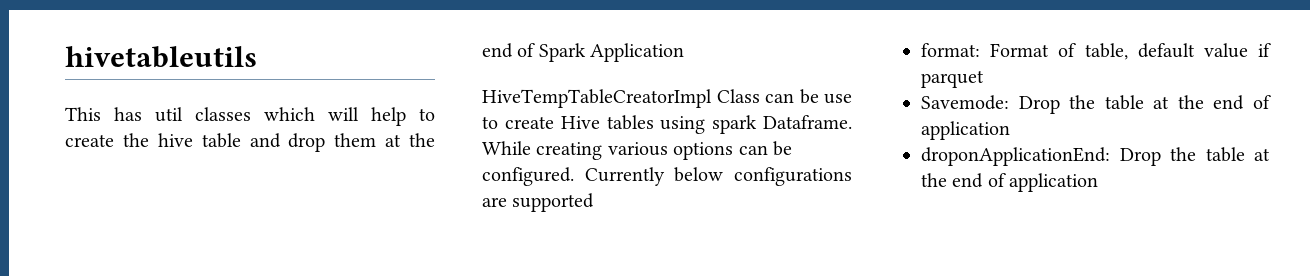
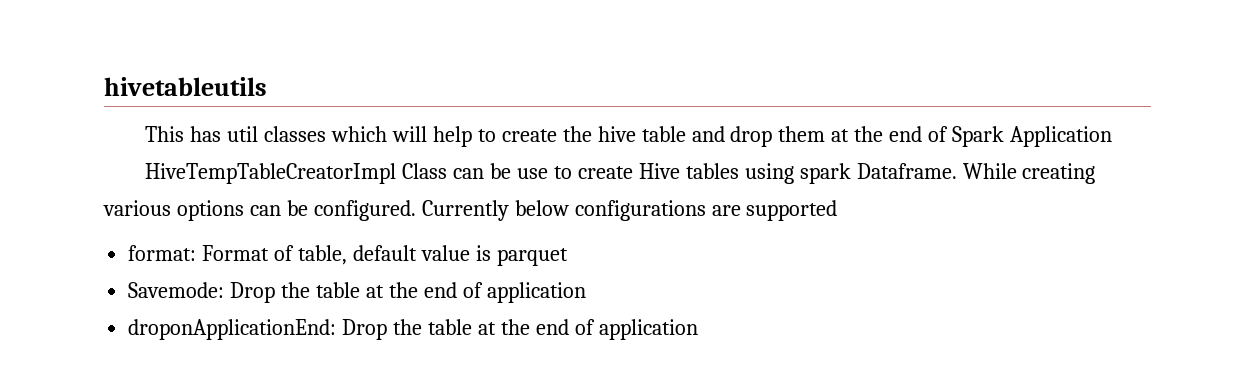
[1258,43,1271,57] if -> [475,245,491,261] is

